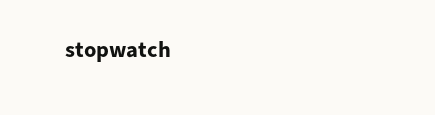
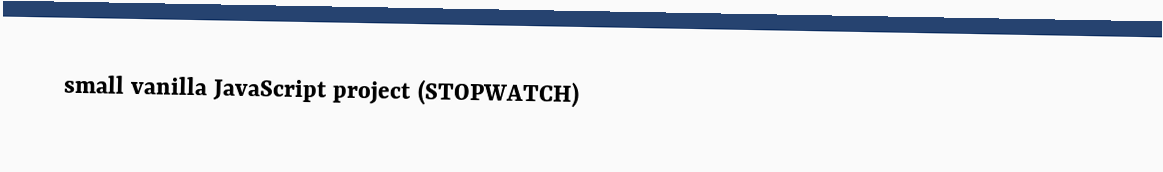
[65,41,171,62] stopwatch -> [63,74,580,108] small vanilla JavaScript project (STOPWATCH)

